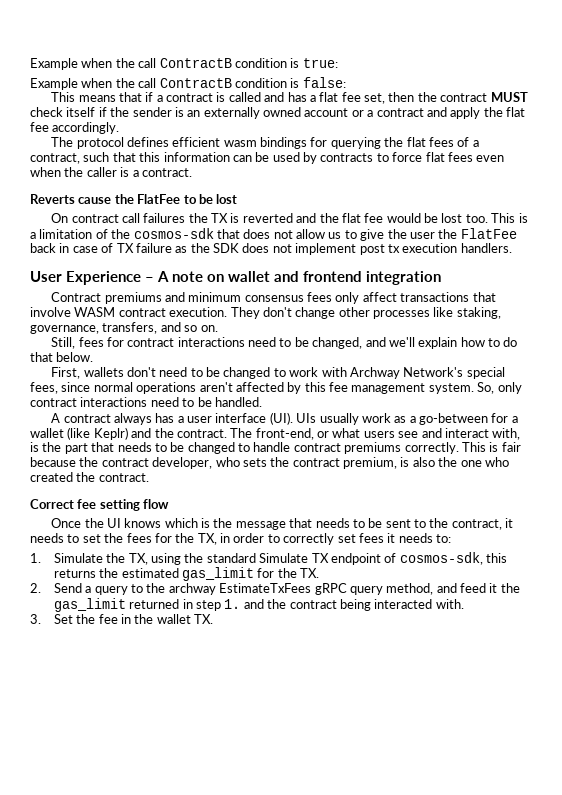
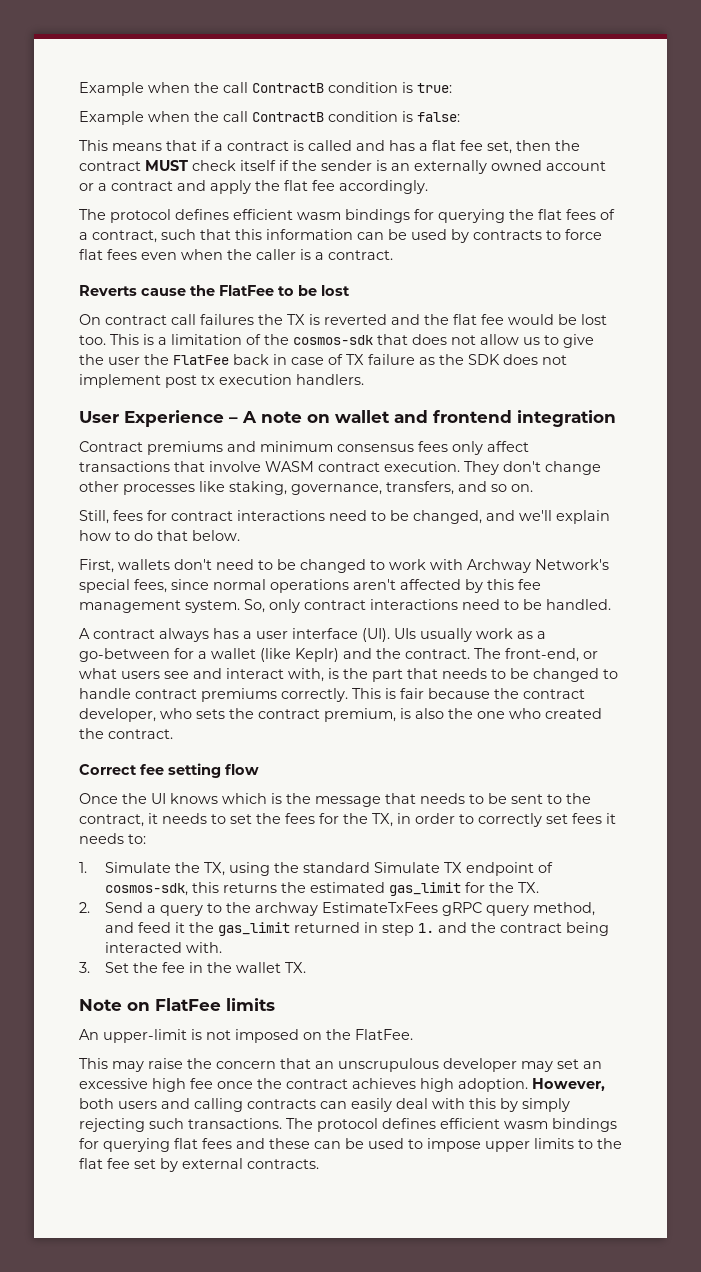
(214, 619) none -> [79,998,275,1011] [79,1029,413,1043] [79,1058,602,1072] [79,1078,605,1092] [79,1098,570,1112] [79,1118,617,1132] [79,1138,622,1152] [79,1158,319,1172] // Note on FlatFee limits // An upper-limit is not imposed on the FlatFee. // This may raise the concern that an unscrupulous developer may set an excessive high fee once the contract achieves high adoption. However, both users and calling contracts can easily deal with this by simply rejecting such transactions. The protocol defines efficient wasm bindings for querying flat fees and these can be used to impose upper limits to the flat fee set by external contracts.

